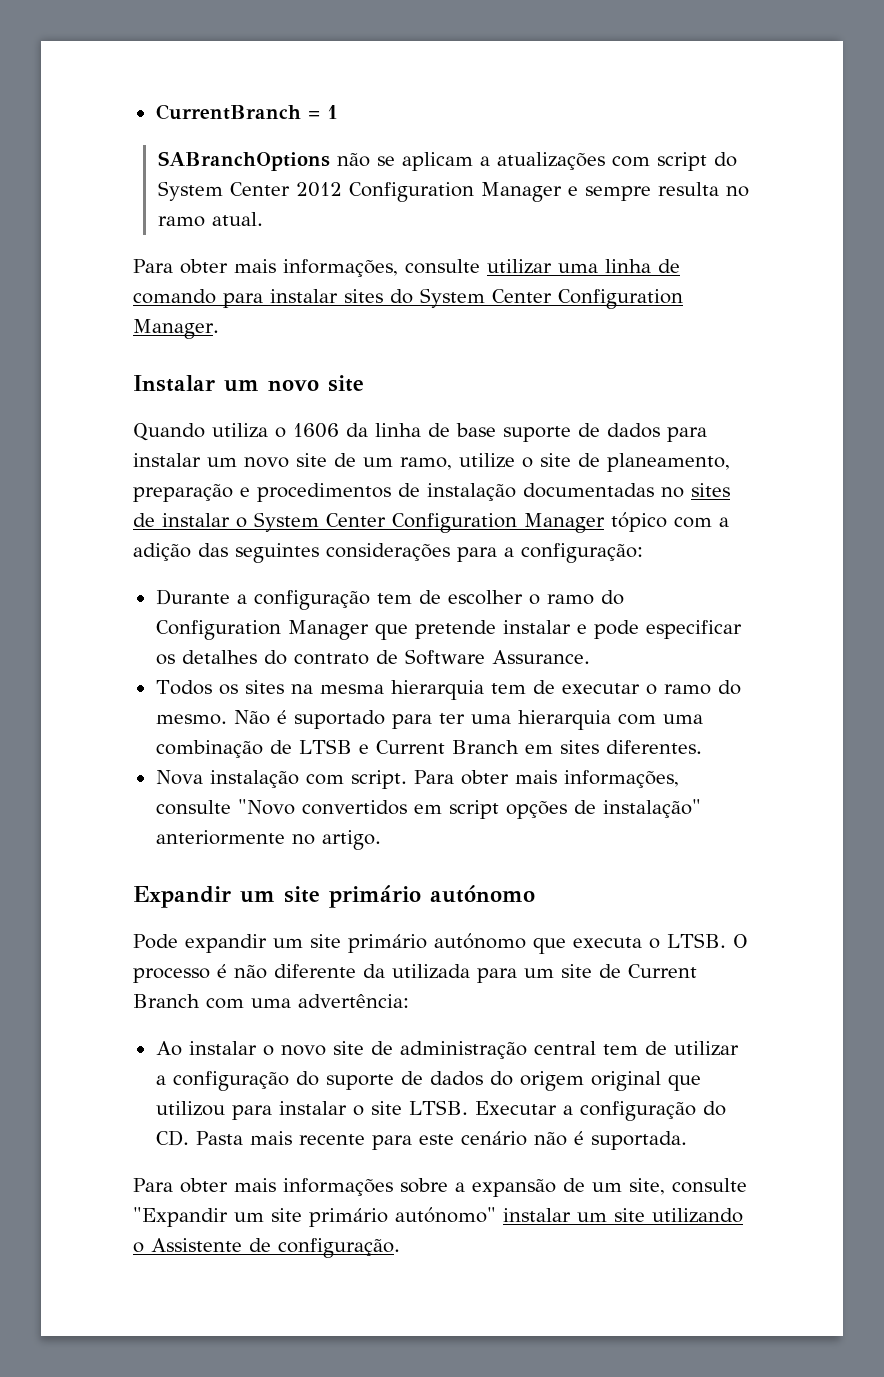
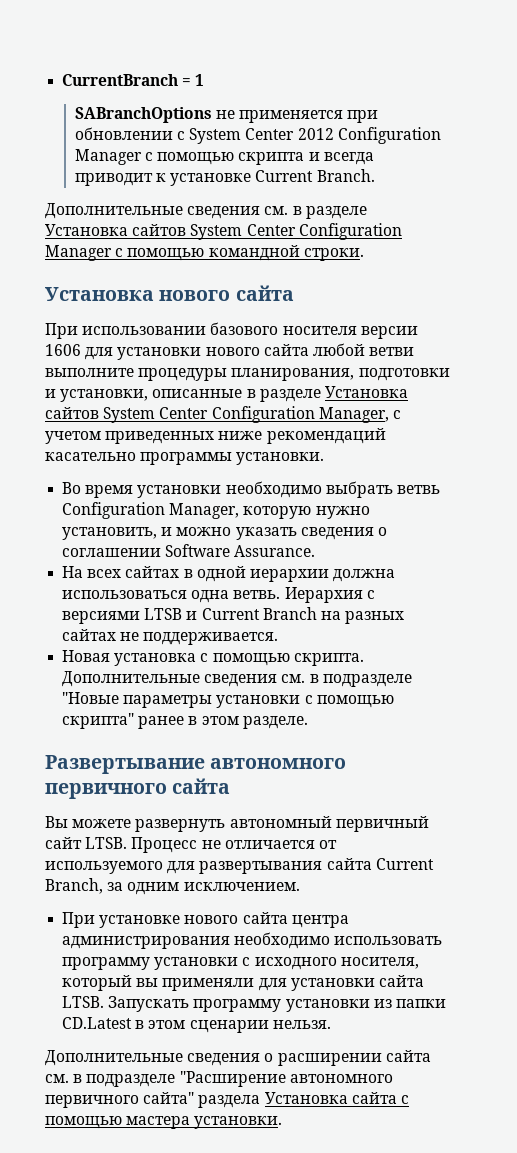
[336,152,737,171] não se aplicam a atualizações com script do -> [215,110,379,123] [74,127,185,140] не применяется при обновлении с
[567,182,749,201] [157,212,263,227] [133,259,680,277] [133,288,683,309] [133,319,219,339] [133,375,364,392] [133,423,707,442] [133,453,730,472] [133,483,730,502] [133,512,729,533] [133,543,643,563] [155,589,624,610] [155,620,742,640] [155,649,590,665] [155,680,741,700] [155,710,703,730] [155,739,702,758] [155,770,679,789] [155,799,701,819] [155,830,381,850] [133,885,535,908] [133,933,748,954] [133,964,697,983] [133,994,409,1009] [155,1041,739,1059] [155,1071,701,1091] [155,1100,726,1121] [155,1130,687,1150] [133,1178,747,1197] [133,1207,743,1227] [133,1238,400,1258] e sempre resulta no ramo atual. // Para obter mais informações, consulte utilizar uma linha de comando para instalar sites do System Center Configuration Manager. // Instalar um novo site // Quando utiliza o 1606 da linha de base suporte de dados para instalar um novo site de um ramo, utilize o site de planeamento, preparação e procedimentos de instalação documentadas no sites de instalar o System Center Configuration Manager tópico com a adição das seguintes considerações para a configuração: // Durante a configuração tem de escolher o ramo do Configuration Manager que pretende instalar e pode especificar os detalhes do contrato de Software Assurance. // Todos os sites na mesma hierarquia tem de executar o ramo do mesmo. Não é suportado para ter uma hierarquia com uma combinação de LTSB e Current Branch em sites diferentes. // Nova instalação com script. Para obter mais informações, consulte "Novo convertidos em script opções de instalação" anteriormente no artigo. // Expandir um site primário autónomo // Pode expandir um site primário autónomo que executa o LTSB. O processo é não diferente da utilizada para um site de Current Branch com uma advertência: // Ao instalar o novo site de administração central tem de utilizar a configuração do suporte de dados do origem original que utilizou para instalar o site LTSB. Executar a configuração do CD. Pasta mais recente para este cenário não é suportada. // Para obter mais informações sobre a expansão de um site, consulte "Expandir um site primário autónomo" instalar um site utilizando o Assistente de configuração. -> [144,152,374,165] [74,169,375,186] [45,203,367,219] [45,223,402,240] [45,245,364,261] [45,285,294,301] [45,322,418,339] [45,343,415,360] [45,368,450,381] [45,386,408,402] [45,406,401,423] [45,428,386,444] [45,452,325,465] [62,481,440,498] [62,502,370,519] [62,527,387,540] [62,544,316,557] [62,566,396,582] [62,587,375,603] [62,607,405,624] [62,629,279,645] [62,650,364,666] [62,671,412,687] [62,692,394,708] [62,713,308,729] [45,755,347,774] [45,778,231,799] [45,816,429,832] [45,837,337,853] [45,858,434,874] [45,878,300,895] [62,912,349,928] [62,932,443,949] [62,957,419,970] [62,975,424,991] [62,996,446,1012] [62,1017,331,1033] [45,1050,431,1066] [45,1071,393,1087] [45,1092,409,1108] [45,1116,283,1129] с помощью скрипта и всегда приводит к установке Current Branch. // Дополнительные сведения см. в разделе Установка сайтов System Center Configuration Manager с помощью командной строки. // Установка нового сайта // При использовании базового носителя версии 1606 для установки нового сайта любой ветви выполните процедуры планирования, подготовки и установки, описанные в разделе Установка сайтов System Center Configuration Manager, с учетом приведенных ниже рекомендаций касательно программы установки. // Во время установки необходимо выбрать ветвь Configuration Manager, которую нужно установить, и можно указать сведения о соглашении Software Assurance. // На всех сайтах в одной иерархии должна использоваться одна ветвь. Иерархия с версиями LTSB и Current Branch на разных сайтах не поддерживается. // Новая установка с помощью скрипта. Дополнительные сведения см. в подразделе "Новые параметры установки с помощью скрипта" ранее в этом разделе. // Развертывание автономного первичного сайта // Вы можете развернуть автономный первичный сайт LTSB. Процесс не отличается от используемого для развертывания сайта Current Branch, за одним исключением. // При установке нового сайта центра администрирования необходимо использовать программу установки с исходного носителя, который вы применяли для установки сайта LTSB. Запускать программу установки из папки CD.Latest в этом сценарии нельзя. // Дополнительные сведения о расширении сайта см. в подразделе "Расширение автономного первичного сайта" раздела Установка сайта с помощью мастера установки.

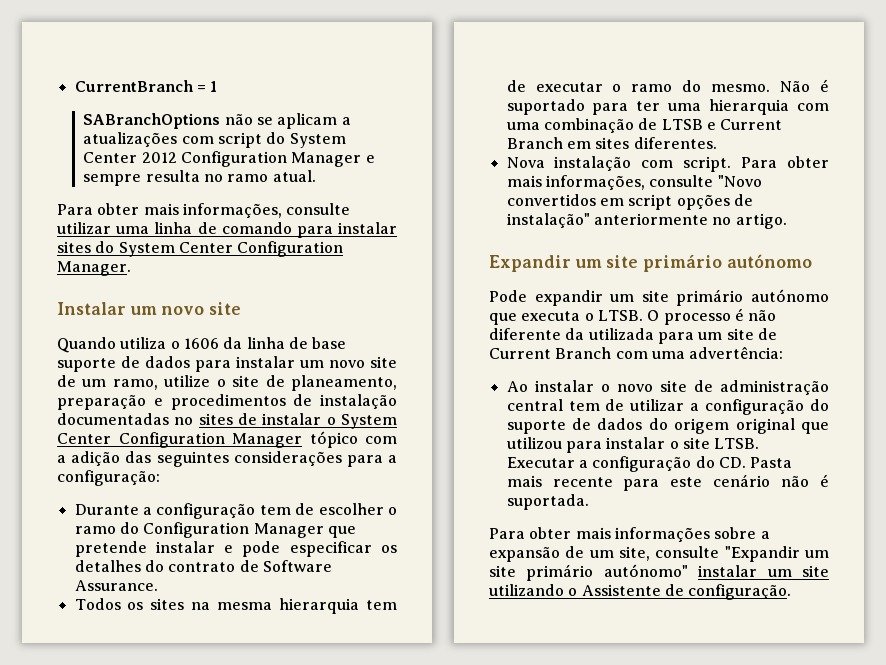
[215,110,379,123] [74,127,185,140] не применяется при обновлении с -> [224,113,351,129] [83,132,286,148] não se aplicam a atualizações com script do
[144,152,374,165] [74,169,375,186] [45,203,367,219] [45,223,402,240] [45,245,364,261] [45,285,294,301] [45,322,418,339] [45,343,415,360] [45,368,450,381] [45,386,408,402] [45,406,401,423] [45,428,386,444] [45,452,325,465] [62,481,440,498] [62,502,370,519] [62,527,387,540] [62,544,316,557] [62,566,396,582] [62,587,375,603] [62,607,405,624] [62,629,279,645] [62,650,364,666] [62,671,412,687] [62,692,394,708] [62,713,308,729] [45,755,347,774] [45,778,231,799] [45,816,429,832] [45,837,337,853] [45,858,434,874] [45,878,300,895] [62,912,349,928] [62,932,443,949] [62,957,419,970] [62,975,424,991] [62,996,446,1012] [62,1017,331,1033] [45,1050,431,1066] [45,1071,393,1087] [45,1092,409,1108] [45,1116,283,1129] с помощью скрипта и всегда приводит к установке Current Branch. // Дополнительные сведения см. в разделе Установка сайтов System Center Configuration Manager с помощью командной строки. // Установка нового сайта // При использовании базового носителя версии 1606 для установки нового сайта любой ветви выполните процедуры планирования, подготовки и установки, описанные в разделе Установка сайтов System Center Configuration Manager, с учетом приведенных ниже рекомендаций касательно программы установки. // Во время установки необходимо выбрать ветвь Configuration Manager, которую нужно установить, и можно указать сведения о соглашении Software Assurance. // На всех сайтах в одной иерархии должна использоваться одна ветвь. Иерархия с версиями LTSB и Current Branch на разных сайтах не поддерживается. // Новая установка с помощью скрипта. Дополнительные сведения см. в подразделе "Новые параметры установки с помощью скрипта" ранее в этом разделе. // Развертывание автономного первичного сайта // Вы можете развернуть автономный первичный сайт LTSB. Процесс не отличается от используемого для развертывания сайта Current Branch, за одним исключением. // При установке нового сайта центра администрирования необходимо использовать программу установки с исходного носителя, который вы применяли для установки сайта LTSB. Запускать программу установки из папки CD.Latest в этом сценарии нельзя. // Дополнительные сведения о расширении сайта см. в подразделе "Расширение автономного первичного сайта" раздела Установка сайта с помощью мастера установки. -> [365,155,375,163] [83,170,316,186] [57,203,351,218] [57,222,397,238] [57,241,344,257] [57,261,131,276] [57,302,242,315] [57,337,347,353] [57,356,397,372] [57,375,397,391] [57,394,397,410] [57,413,397,429] [57,431,397,448] [57,451,398,467] [57,470,160,486] [74,503,397,519] [74,522,356,538] [74,541,397,557] [74,560,332,572] [74,580,158,591] [74,598,397,614] [506,79,829,92] [506,99,829,115] [506,118,783,133] [506,137,717,149] [506,156,829,172] [506,175,762,190] [506,194,753,210] [506,213,787,229] [489,254,812,272] [489,289,829,306] [489,308,777,325] [489,328,777,344] [489,346,784,359] [506,380,829,395] [506,399,829,415] [506,418,829,434] [506,437,760,453] [506,456,793,472] [506,474,829,491] [506,494,589,510] [489,527,770,542] [489,546,829,562] [489,564,830,581] [489,584,792,600] e sempre resulta no ramo atual. // Para obter mais informações, consulte utilizar uma linha de comando para instalar sites do System Center Configuration Manager. // Instalar um novo site // Quando utiliza o 1606 da linha de base suporte de dados para instalar um novo site de um ramo, utilize o site de planeamento, preparação e procedimentos de instalação documentadas no sites de instalar o System Center Configuration Manager tópico com a adição das seguintes considerações para a configuração: // Durante a configuração tem de escolher o ramo do Configuration Manager que pretende instalar e pode especificar os detalhes do contrato de Software Assurance. // Todos os sites na mesma hierarquia tem de executar o ramo do mesmo. Não é suportado para ter uma hierarquia com uma combinação de LTSB e Current Branch em sites diferentes. // Nova instalação com script. Para obter mais informações, consulte "Novo convertidos em script opções de instalação" anteriormente no artigo. // Expandir um site primário autónomo // Pode expandir um site primário autónomo que executa o LTSB. O processo é não diferente da utilizada para um site de Current Branch com uma advertência: // Ao instalar o novo site de administração central tem de utilizar a configuração do suporte de dados do origem original que utilizou para instalar o site LTSB. Executar a configuração do CD. Pasta mais recente para este cenário não é suportada. // Para obter mais informações sobre a expansão de um site, consulte "Expandir um site primário autónomo" instalar um site utilizando o Assistente de configuração.

